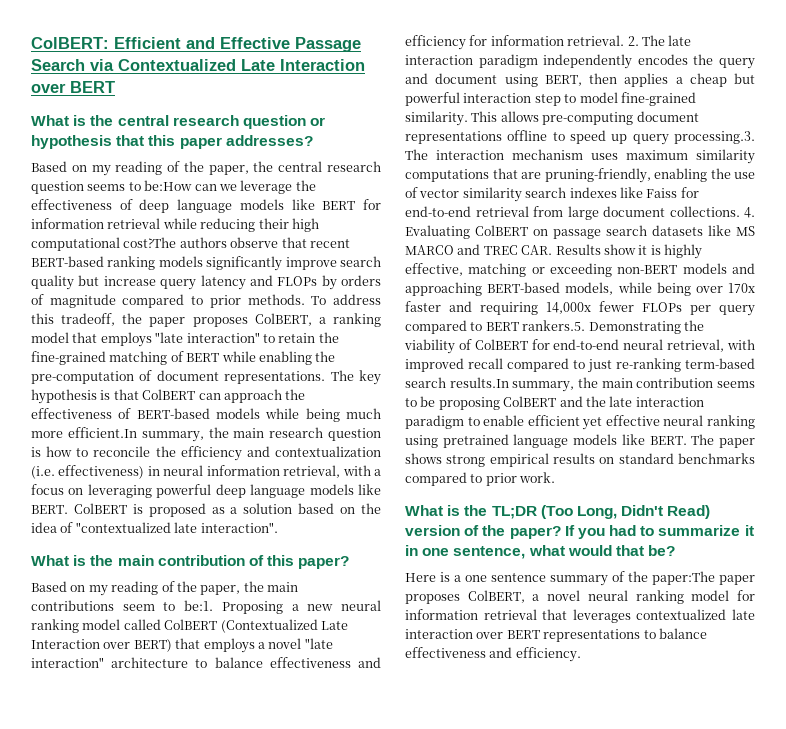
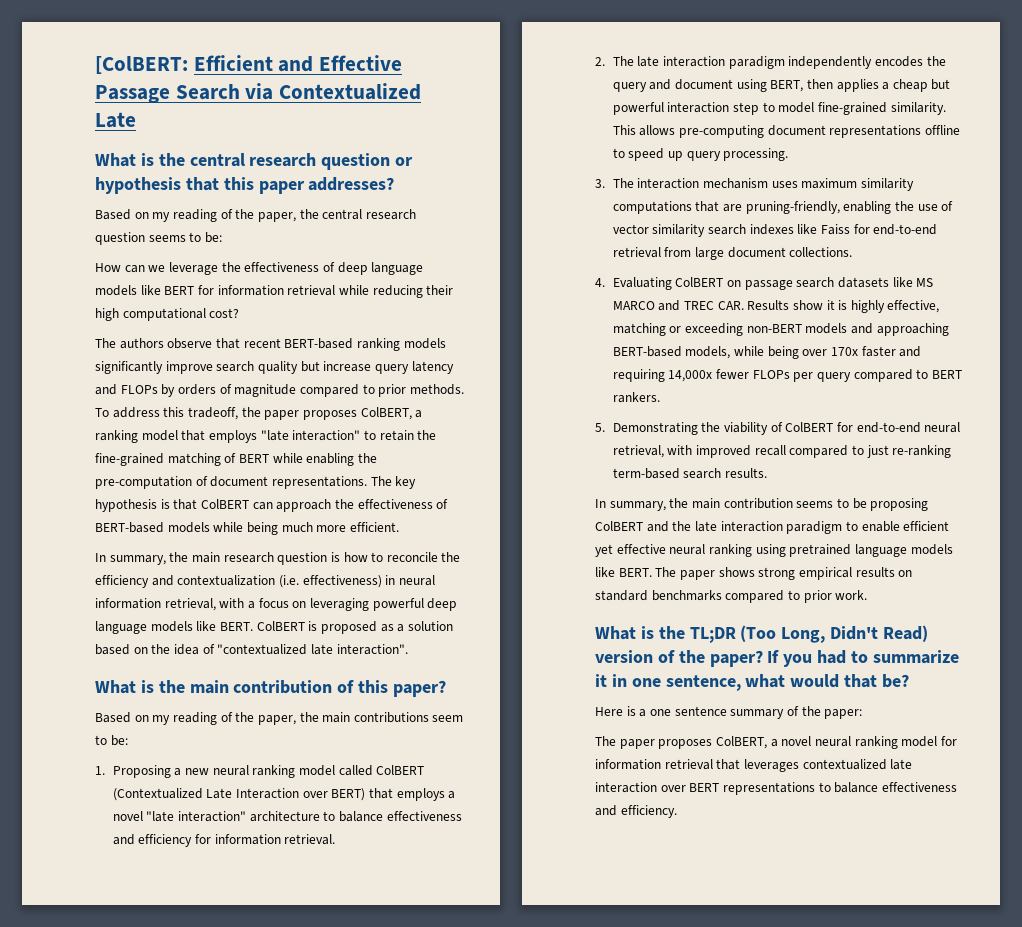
[31,37,109,49] ColBERT: -> [95,56,188,74] [ColBERT:
[280,59,365,71] [31,81,115,93] Interaction over BERT -> (136, 120) none
[144,180,193,191] be:How -> [204,232,222,243] [95,263,121,272] be: // How
[123,237,177,248] cost?The -> [209,308,240,318] [95,338,116,348] cost? // The
[67,427,137,438] efficient.In -> [349,522,399,532] [95,553,106,562] efficient. // In
[184,600,214,611] be:1. -> [110,735,128,746] [95,766,105,775] be: // 1.
(625, 40) none -> (336, 839) //
[674,131,755,144] processing.3. -> [723,148,789,161] [595,179,605,188] processing. // 3.
(740, 211) none -> (853, 252) //
[522,320,586,331] rankers.5. -> [612,392,660,403] [595,423,605,432] rankers. // 5.
[449,377,509,388] results.In -> [724,468,767,478] [595,499,606,508] results. // In
[652,571,715,585] paper:The -> [824,709,863,719] [595,736,616,746] paper: // The

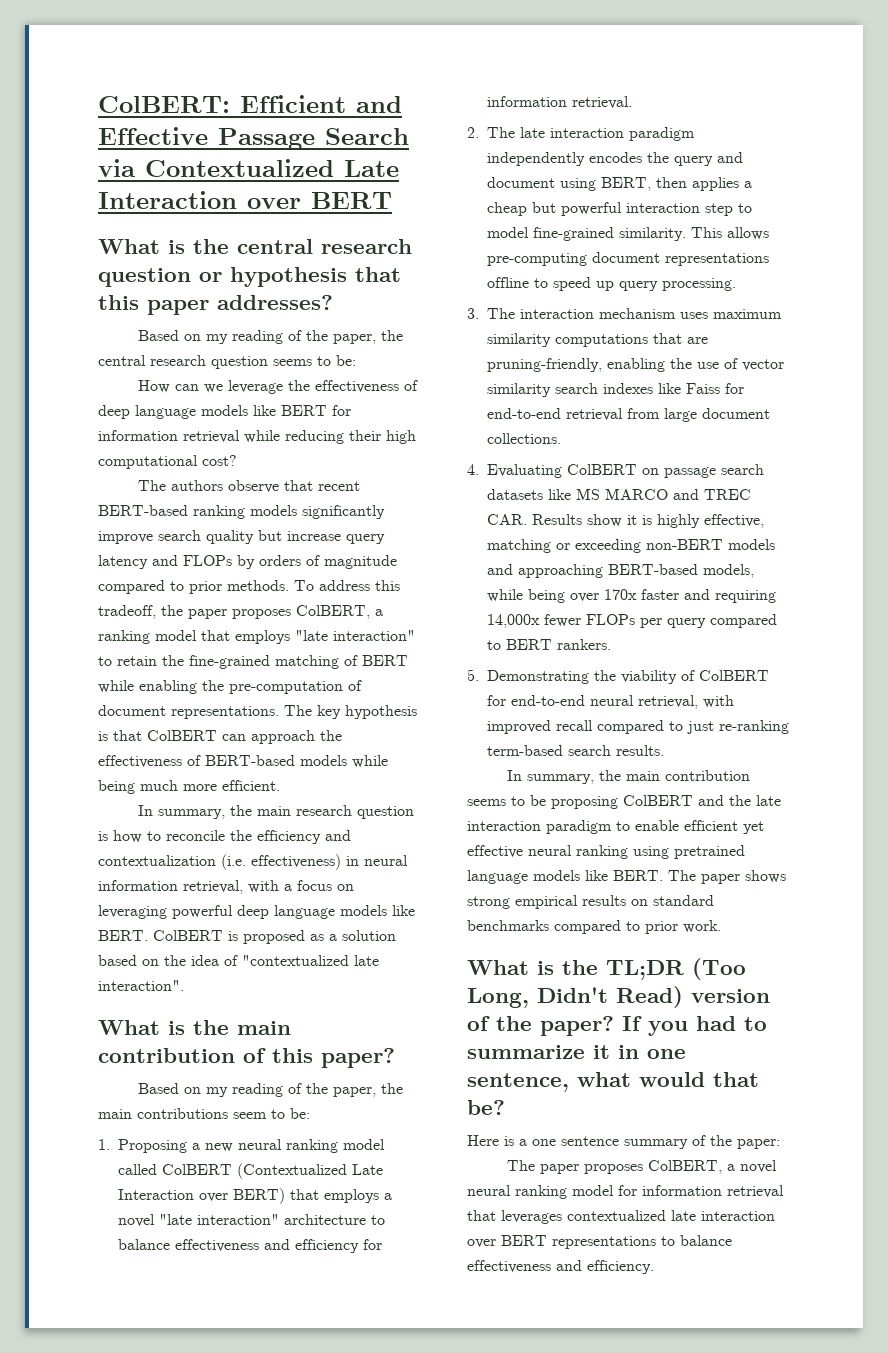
[95,56,188,74] [ColBERT: -> [98,96,230,113] ColBERT:
(136, 120) none -> [98,191,392,209] Interaction over BERT

